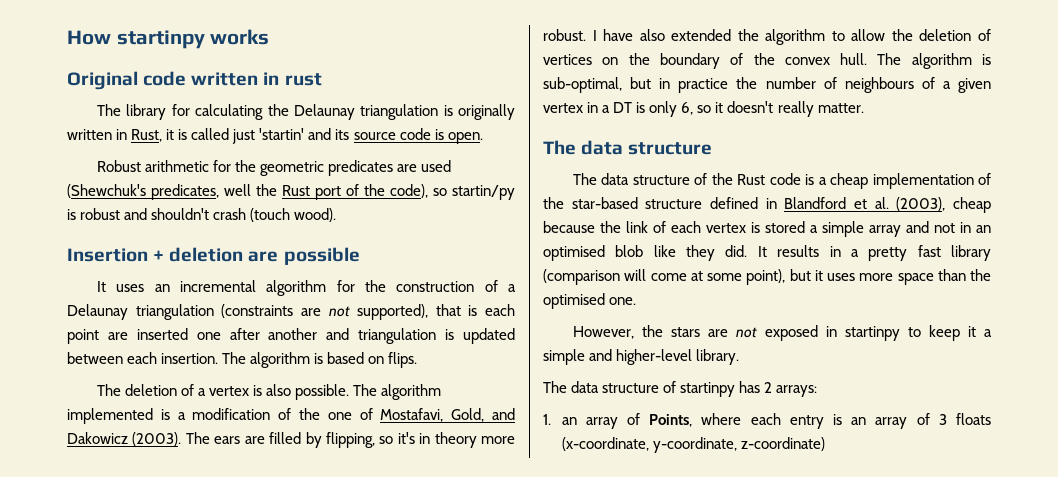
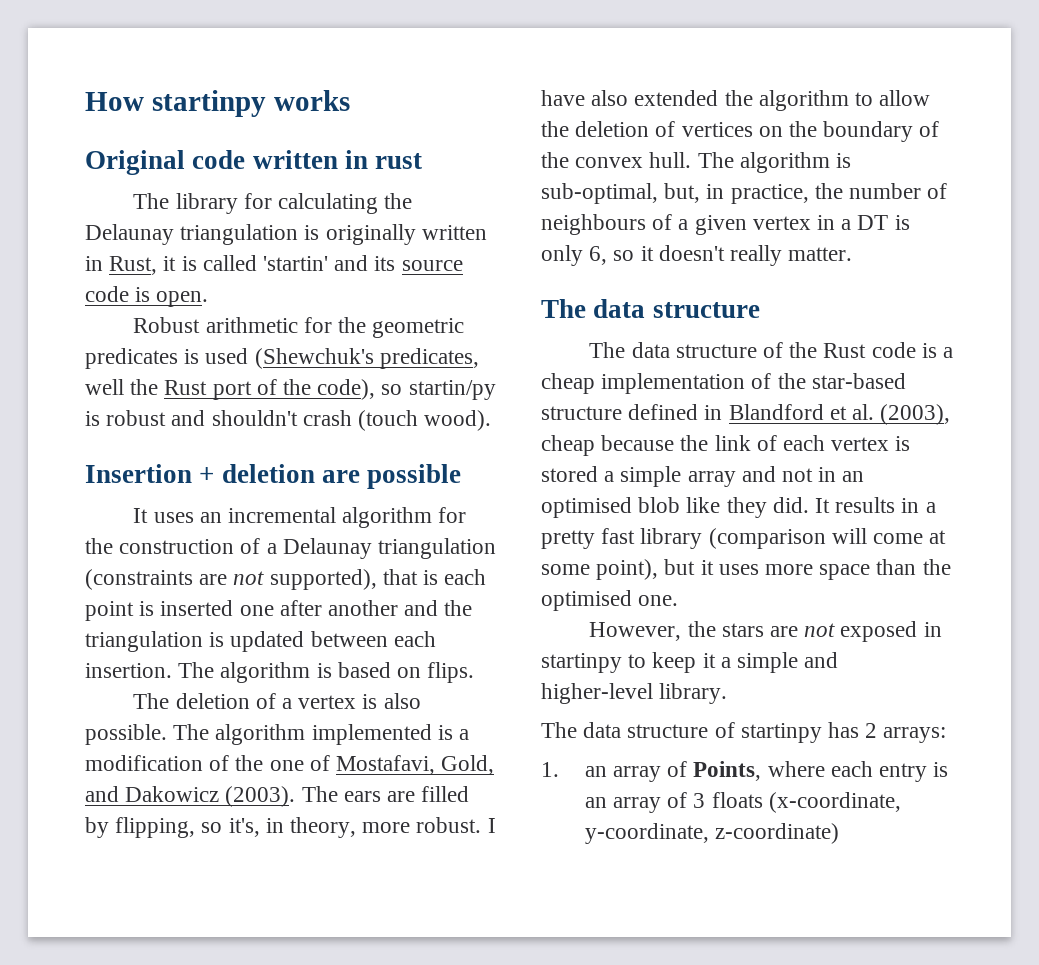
[232,129,256,144] just -> (257, 263) none
[397,164,418,172] are -> [184,349,200,364] is
[107,332,128,340] are -> [139,601,155,616] is
(350, 334) none -> [444,600,473,616] the
[397,432,477,448] it's in theory -> [228,817,357,838] it's, in theory,
[630,77,729,93] but in practice -> [664,183,809,204] but, in practice,

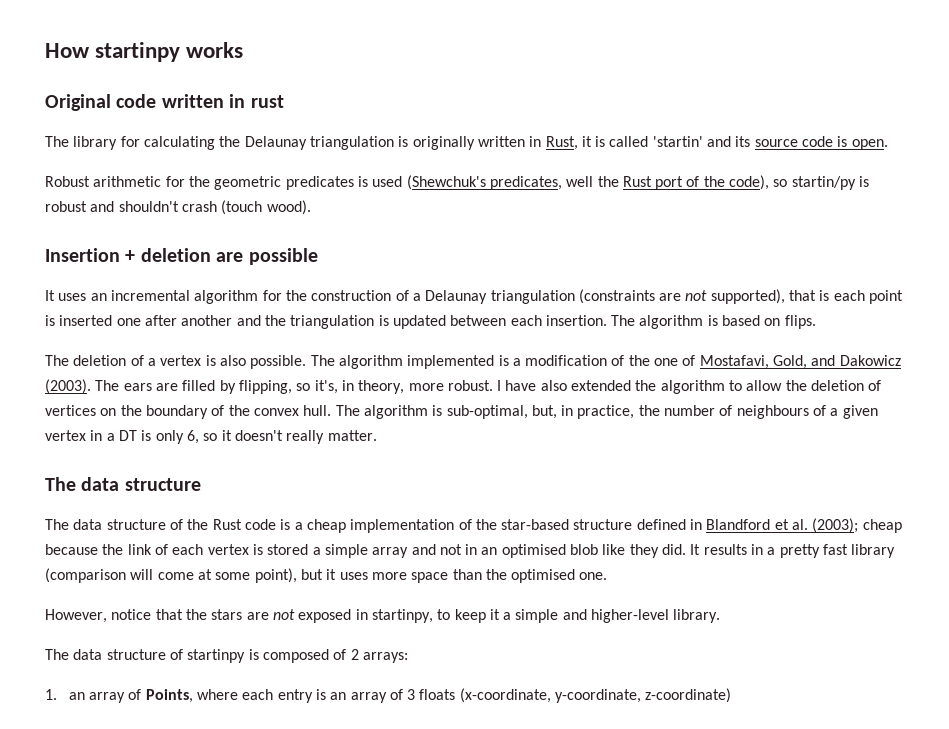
[880,404,951,425] (2003), -> [812,518,859,533] (2003);
(682, 631) none -> [111,609,183,620] notice that
[541,653,622,673] startinpy -> [371,609,433,623] startinpy,
[828,722,860,738] has -> [248,649,347,663] is composed of

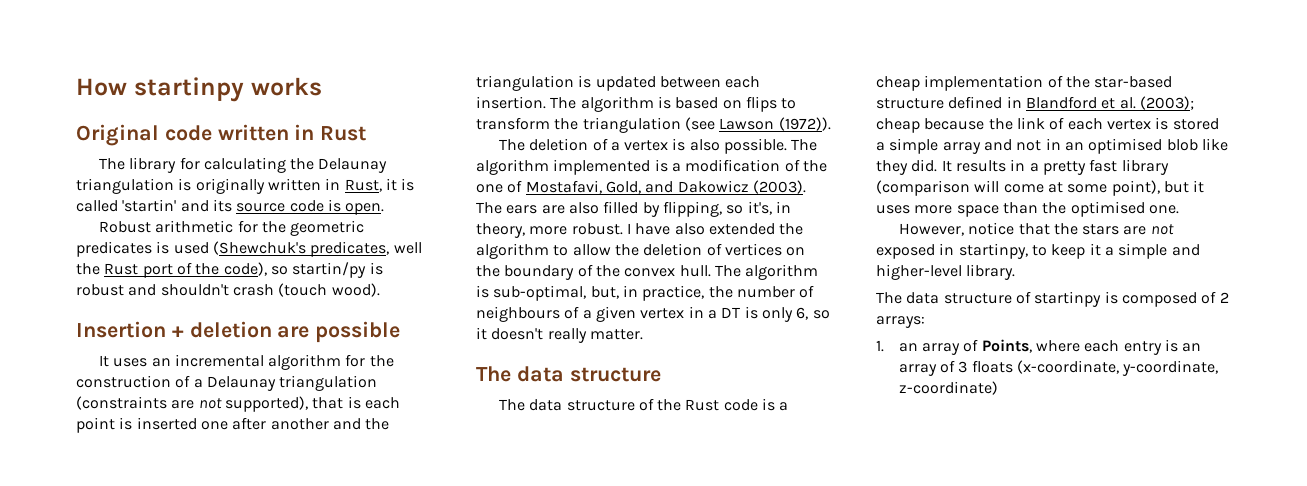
[250,95,284,108] rust -> [320,126,367,141] Rust
[784,315,816,329] flips. -> [745,96,797,112] [476,117,831,133] flips to transform the triangulation (see Lawson (1972)).
(178, 387) none -> [568,202,599,214] also

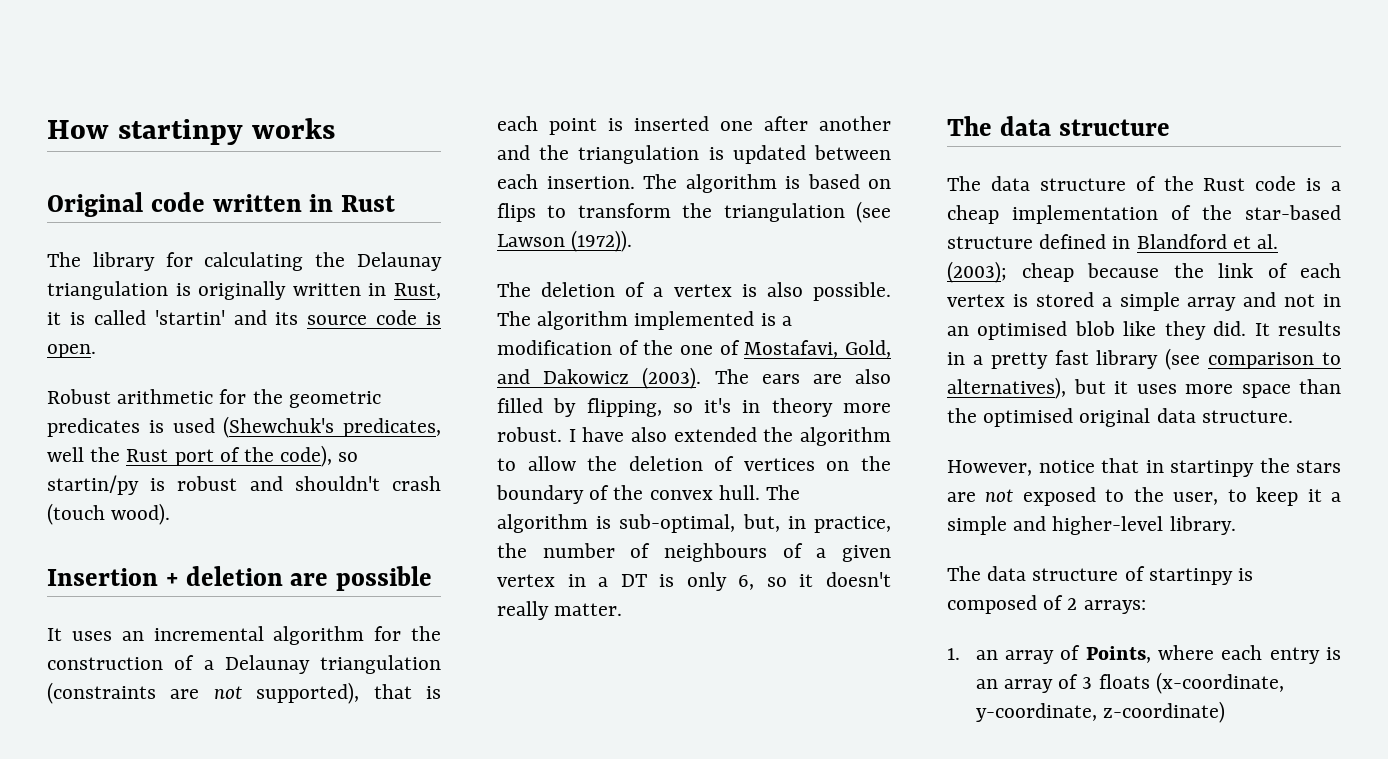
[747,201,791,215] [476,223,525,238] it's, in theory, -> [704,398,833,417] it's in theory
[876,180,1160,196] (comparison will come at some point), -> [1165,348,1341,370] [947,377,1066,399] (see comparison to alternatives),
[1148,205,1179,214] one. -> [1079,408,1293,427] original data structure.
(1050, 229) none -> [1145,460,1254,477] in startinpy
[939,243,1028,259] in startinpy, -> [1105,487,1219,505] to the user,

